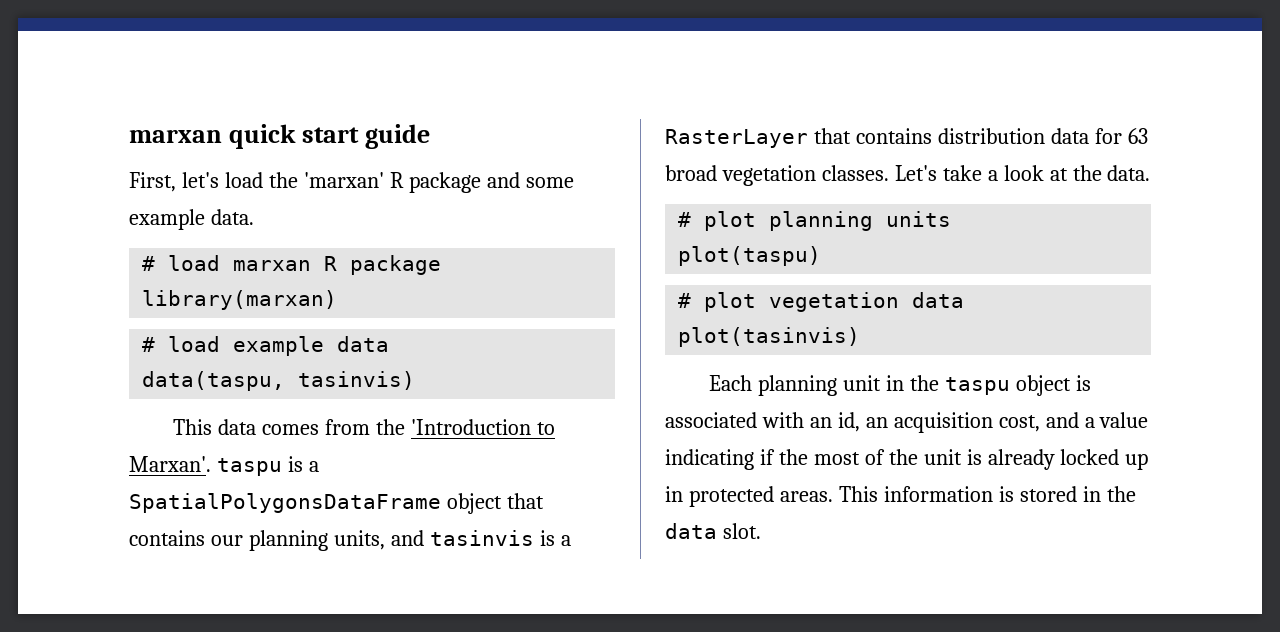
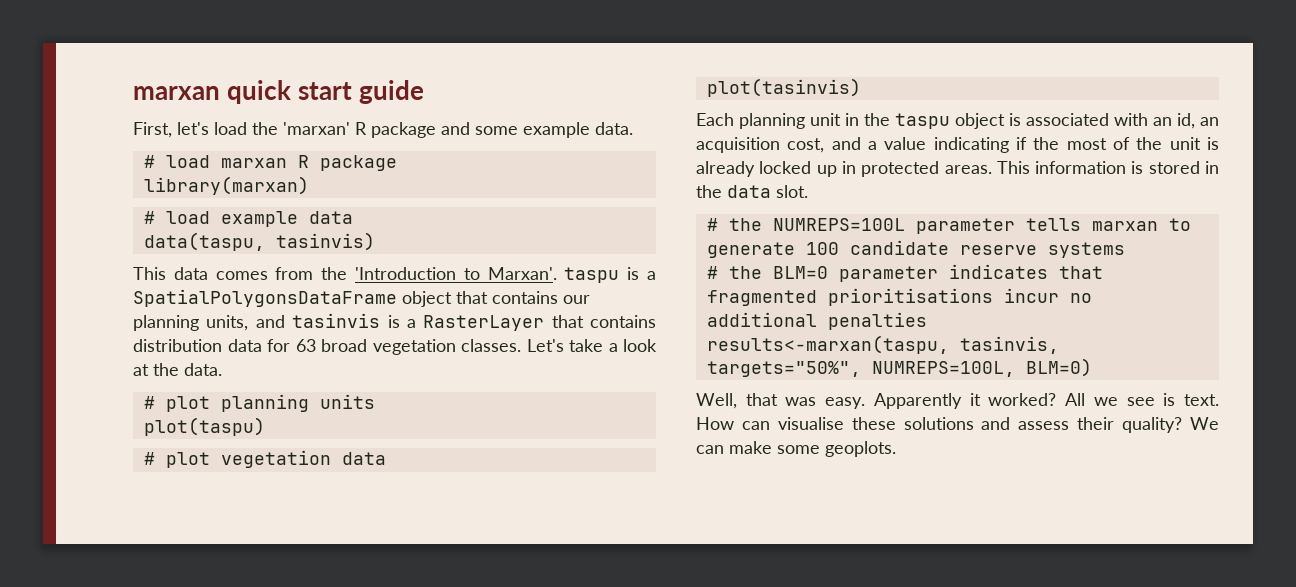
(761, 531) none -> [706,218,1191,234] [706,240,1125,258] [706,264,1103,282] [706,288,1092,306] [706,312,927,330] [706,335,1059,354] [706,358,1092,377] [696,393,1219,409] [696,417,1219,433] [696,441,896,457] // # the NUMREPS=100L parameter tells marxan to generate 100 candidate reserve systems // # the BLM=0 parameter indicates that fragmented prioritisations incur no additional penalties // results<-marxan(taspu, tasinvis, targets="50%", NUMREPS=100L, BLM=0) // Well, that was easy. Apparently it worked? All we see is text. How can visualise these solutions and assess their quality? We can make some geoplots.

